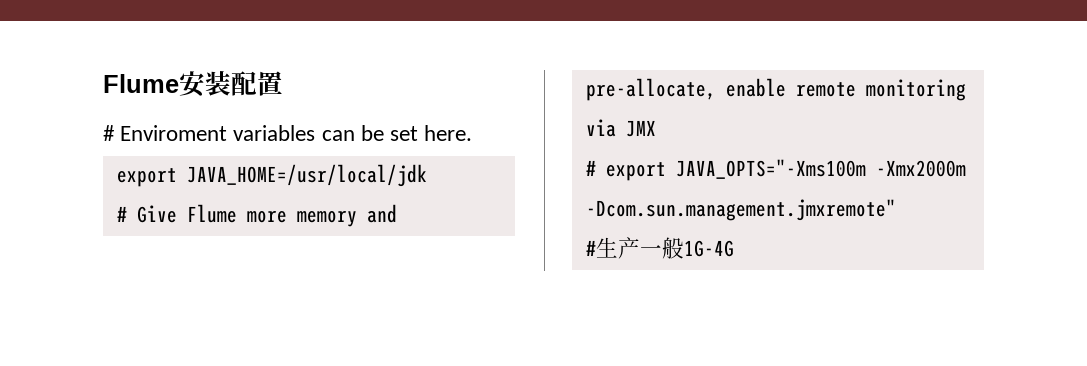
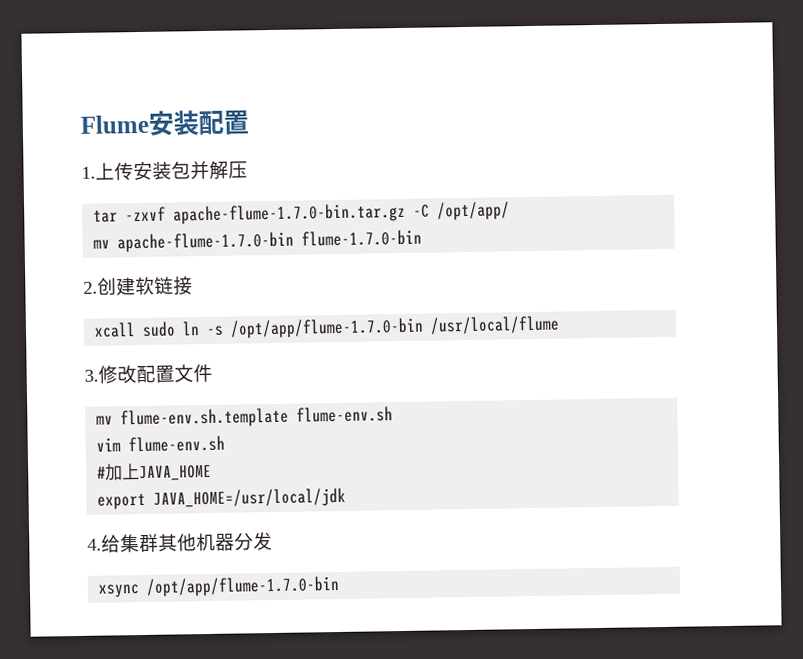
[103,125,473,141] [116,164,427,187] [116,204,397,227] [585,78,966,101] [585,119,656,137] [585,159,966,181] [585,199,896,221] [585,237,734,259] # Enviroment variables can be set here. // export JAVA_HOME=/usr/local/jdk // # Give Flume more memory and pre-allocate, enable remote monitoring via JMX // # export JAVA_OPTS="-Xms100m -Xmx2000m -Dcom.sun.management.jmxremote" // #生产一般1G-4G -> [81,160,248,181] [93,201,511,225] [93,229,423,253] [83,276,193,296] [94,315,561,339] [84,363,213,384] [96,406,394,429] [96,435,226,453] [97,463,213,482] [97,487,347,510] [87,532,273,553] [98,575,341,598] 1.上传安装包并解压 // tar -zxvf apache-flume-1.7.0-bin.tar.gz -C /opt/app/ // mv apache-flume-1.7.0-bin flume-1.7.0-bin // 2.创建软链接 // xcall sudo ln -s /opt/app/flume-1.7.0-bin /usr/local/flume // 3.修改配置文件 // mv flume-env.sh.template flume-env.sh // vim flume-env.sh // #加上JAVA_HOME // export JAVA_HOME=/usr/local/jdk // 4.给集群其他机器分发 // xsync /opt/app/flume-1.7.0-bin

